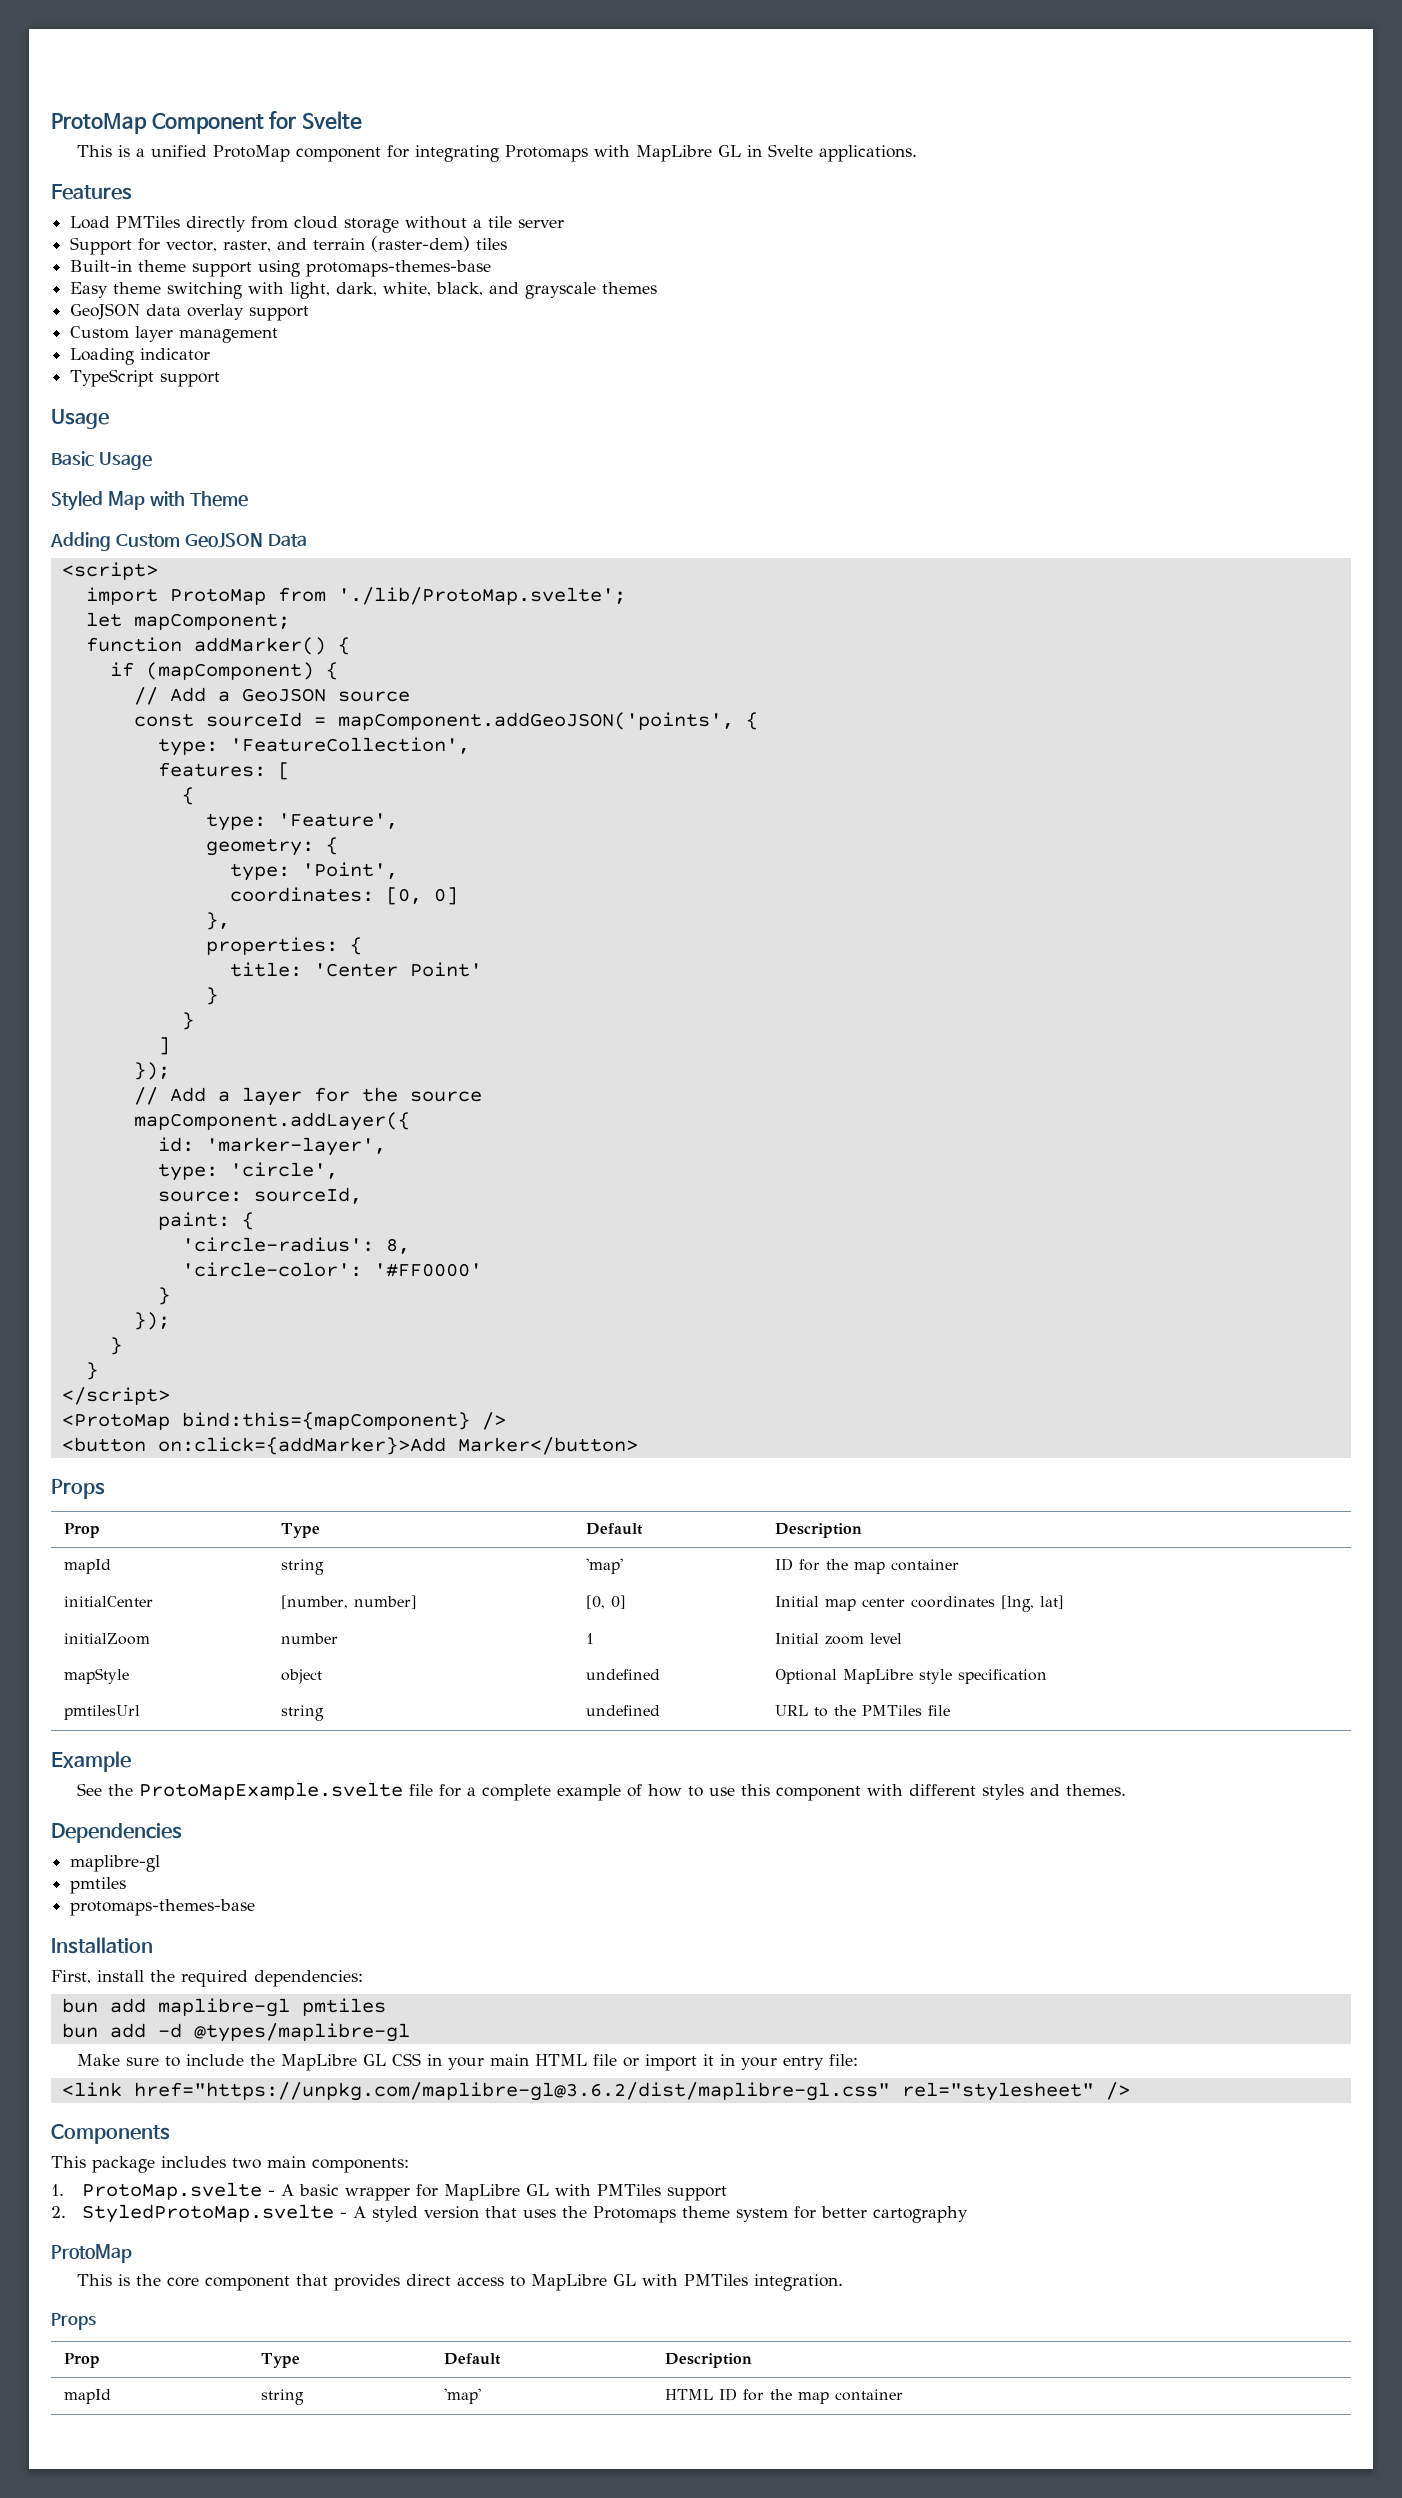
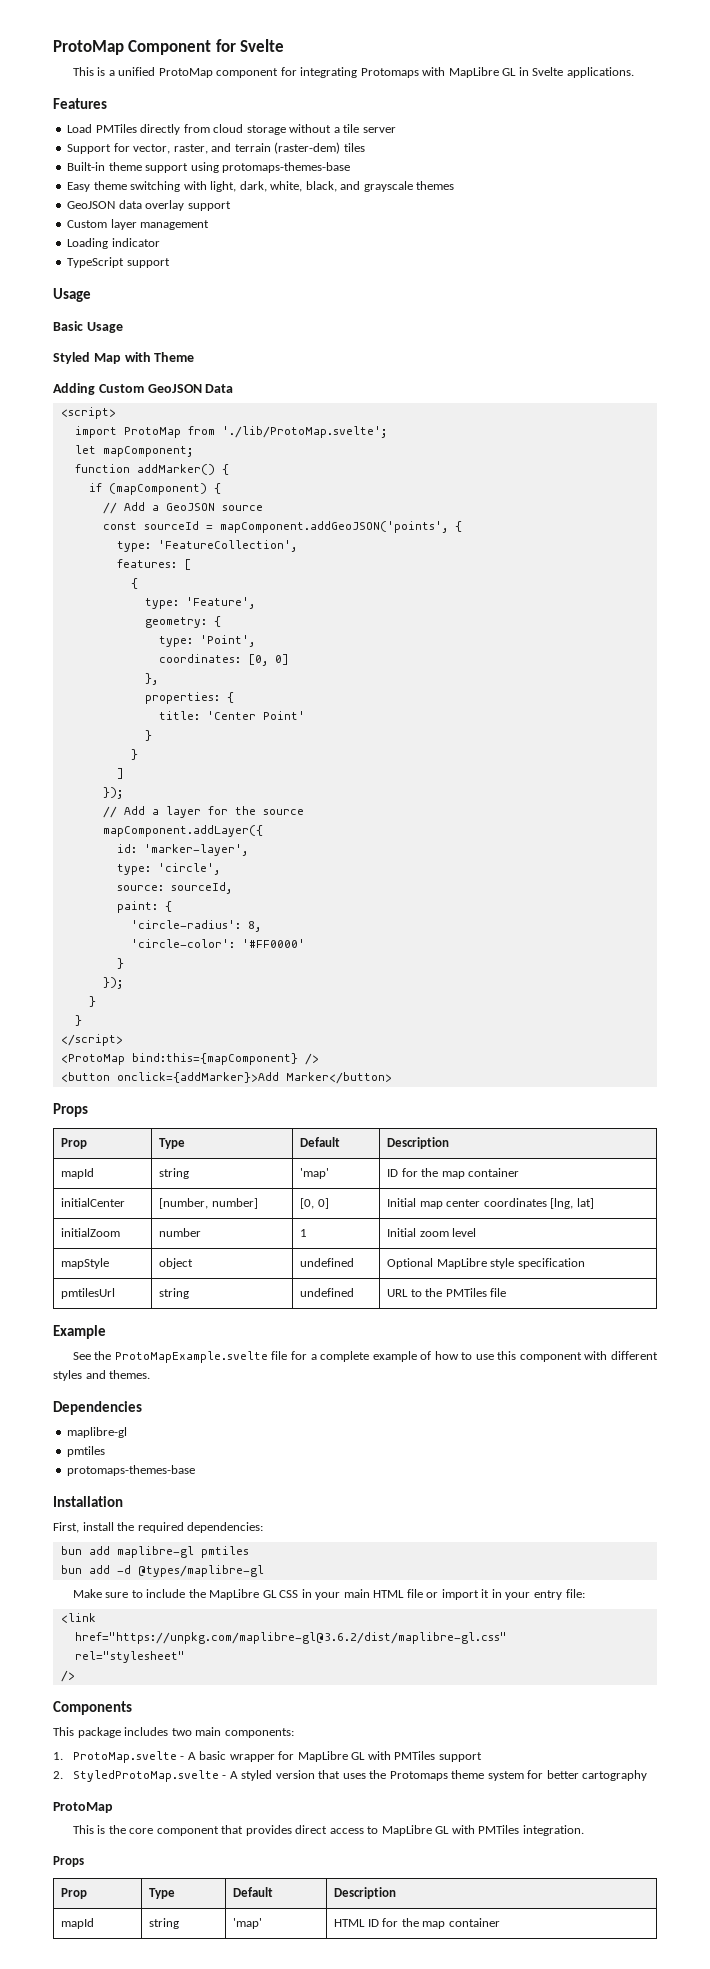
[157,1437,446,1455] on:click={addMarker}>Add -> [116,1072,279,1083] onclick={addMarker}>Add
(122, 2089) none -> (96, 1618) //
(890, 2091) none -> (507, 1638) //
(1094, 2091) none -> (185, 1657) //

